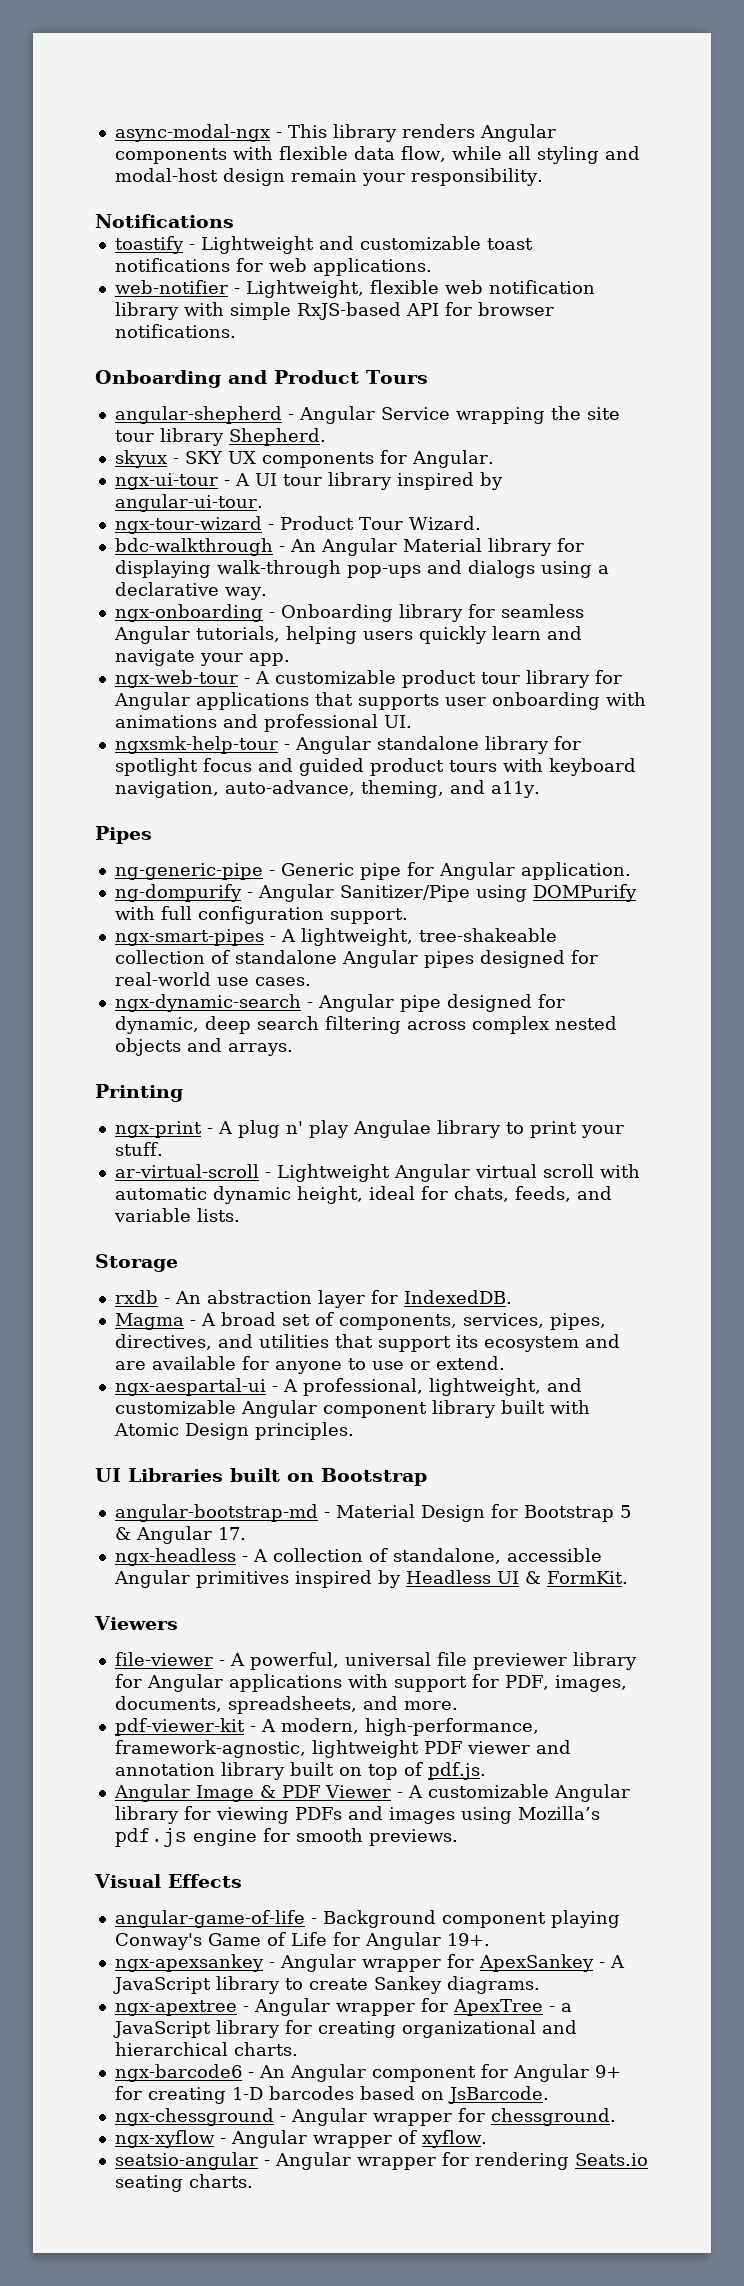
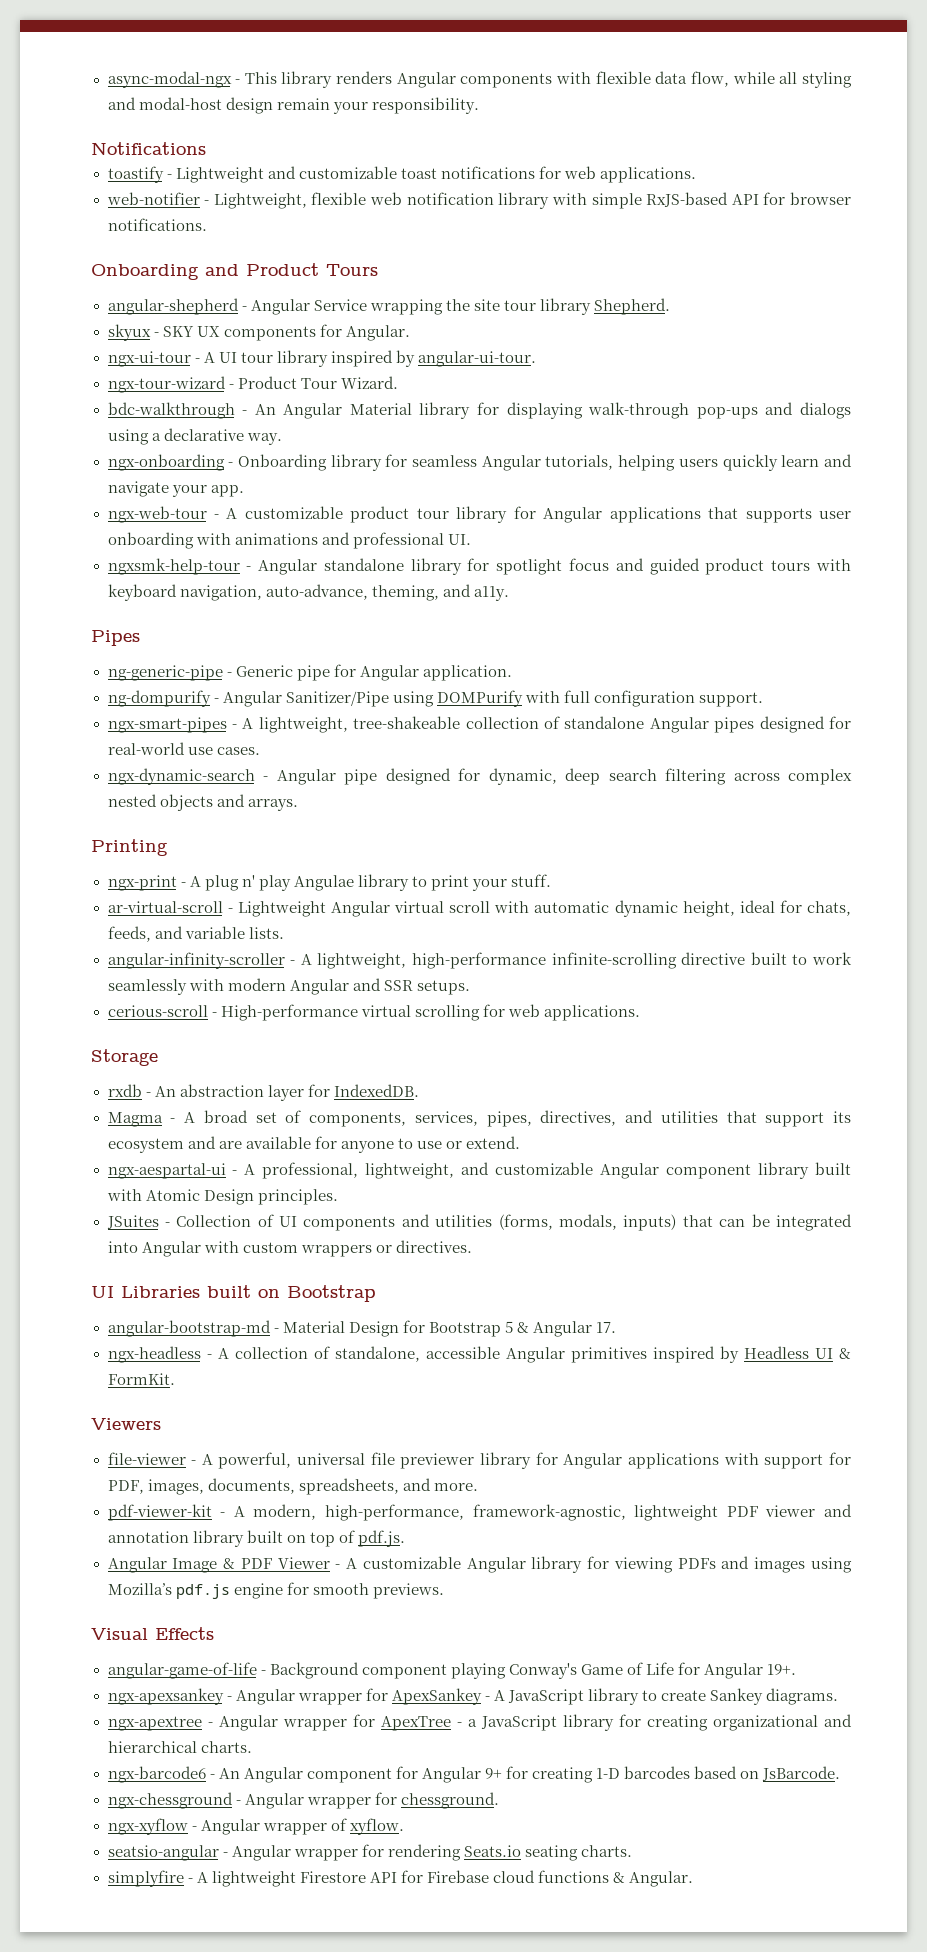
(240, 1215) none -> [107,952,852,969] [107,978,470,995] [107,1004,640,1021] // angular-infinity-scroller - A lightweight, high‑performance infinite‑scrolling directive built to work seamlessly with modern Angular and SSR setups. // cerious-scroll - High-performance virtual scrolling for web applications.
(354, 1431) none -> [106,1214,852,1231] [107,1240,472,1257] // JSuites - Collection of UI components and utilities (forms, modals, inputs) that can be integrated into Angular with custom wrappers or directives.
(253, 2181) none -> [107,1870,694,1887] // simplyfire - A lightweight Firestore API for Firebase cloud functions & Angular.

